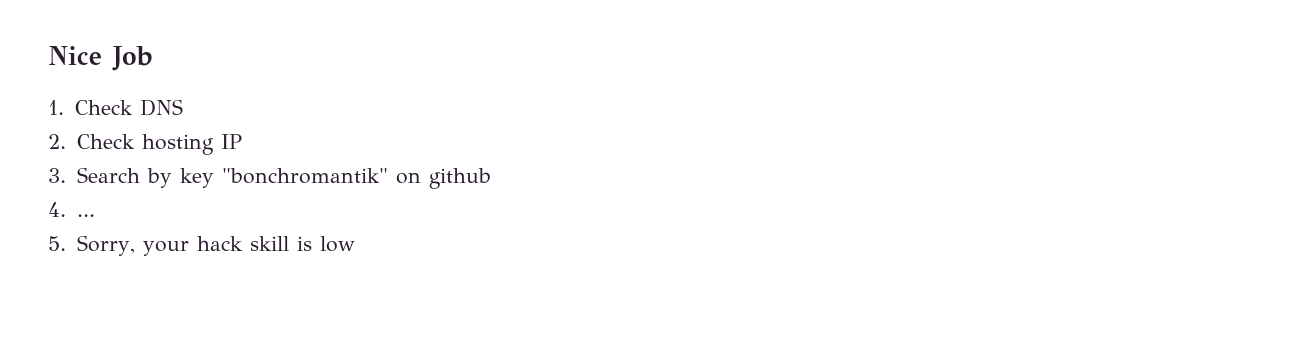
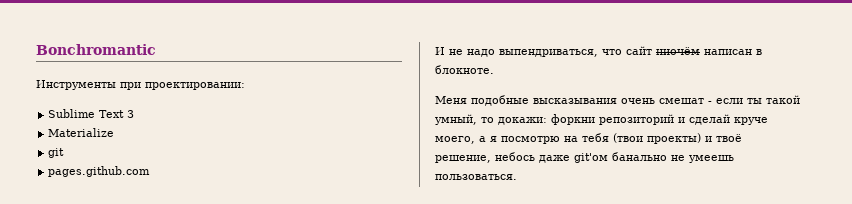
[48,46,153,71] [48,99,183,116] [48,134,242,155] [48,167,491,189] [48,202,95,217] [48,235,355,256] Nice Job // 1. Check DNS // 2. Check hosting IP // 3. Search by key "bonchromantik" on github // 4. ... // 5. Sorry, your hack skill is low -> [36,44,156,55] [36,80,245,90] [48,109,135,118] [48,128,115,137] [48,148,65,158] [48,166,151,177] [435,46,762,57] [435,65,494,74] [435,95,800,106] [435,114,768,125] [435,133,742,144] [435,152,734,163] [435,174,517,180] Bonchromantic // Инструменты при проектировании: // Sublime Text 3 // Materialize // git // pages.github.com // И не надо выпендриваться, что сайт ниочём написан в блокноте. // Меня подобные высказывания очень смешат - если ты такой умный, то докажи: форкни репозиторий и сделай круче моего, а я посмотрю на тебя (твои проекты) и твоё решение, небось даже git'ом банально не умеешь пользоваться.

